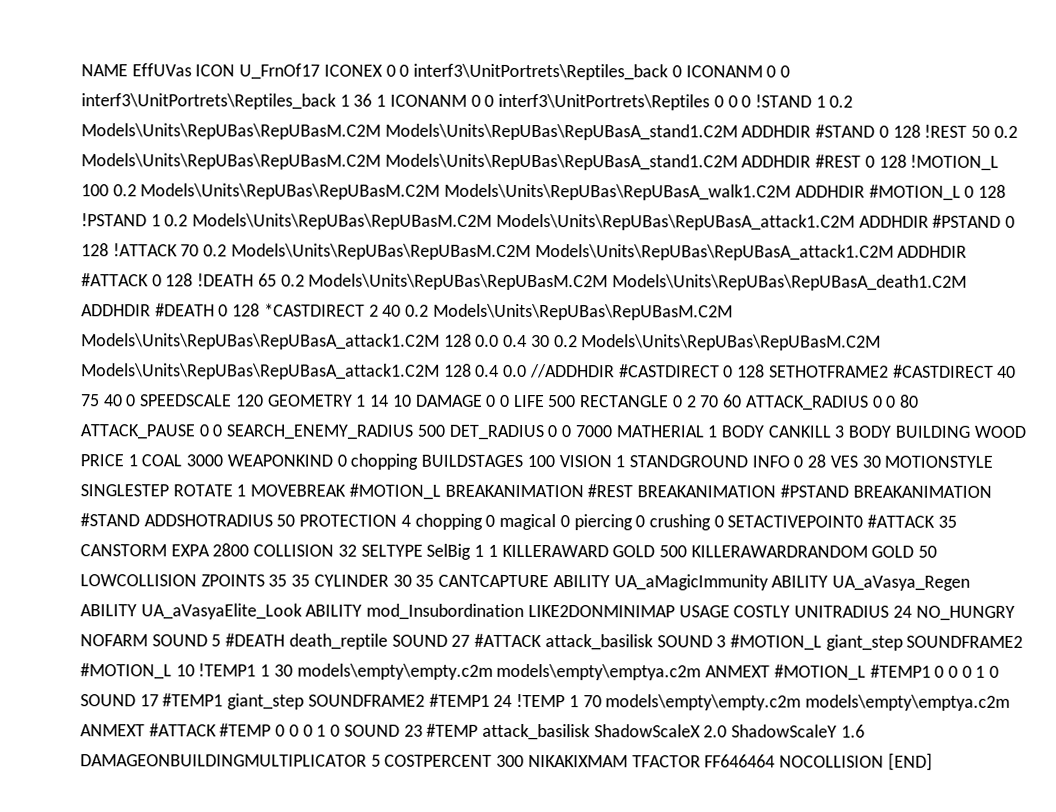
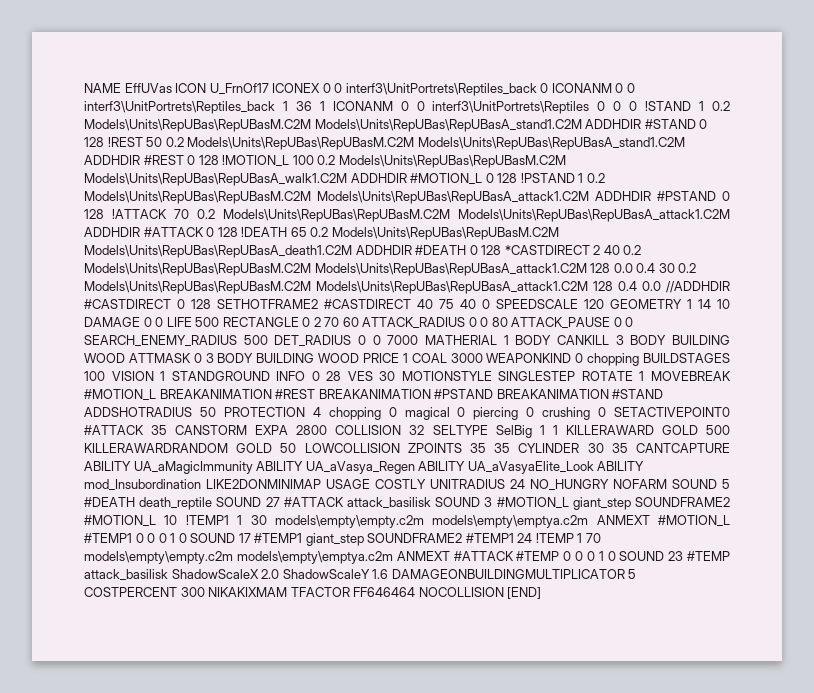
(1026, 431) none -> [128,353,360,363] ATTMASK 0 3 BODY BUILDING WOOD

